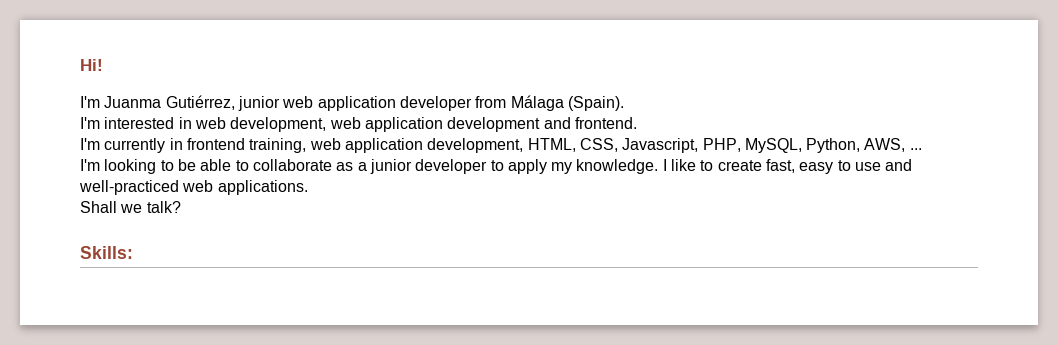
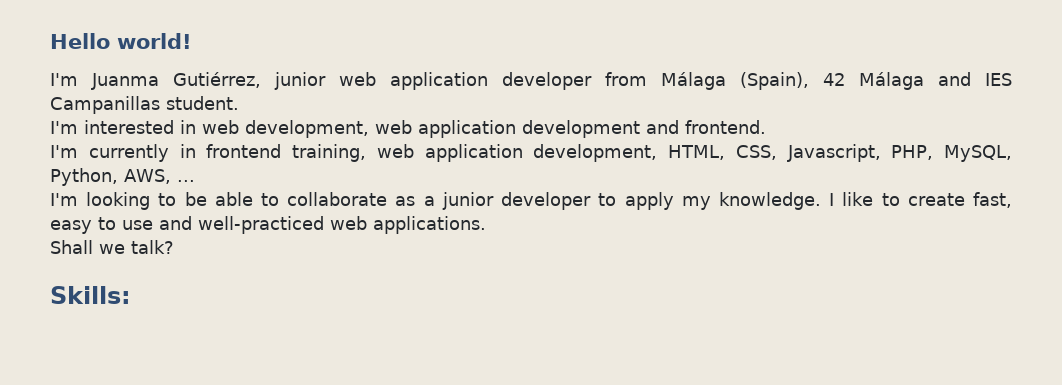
[80,59,103,71] Hi! -> [50,33,192,49] Hello world!
[567,96,624,111] (Spain). -> [740,72,1012,90] [50,96,239,114] (Spain), 42 Málaga and IES Campanillas student.

